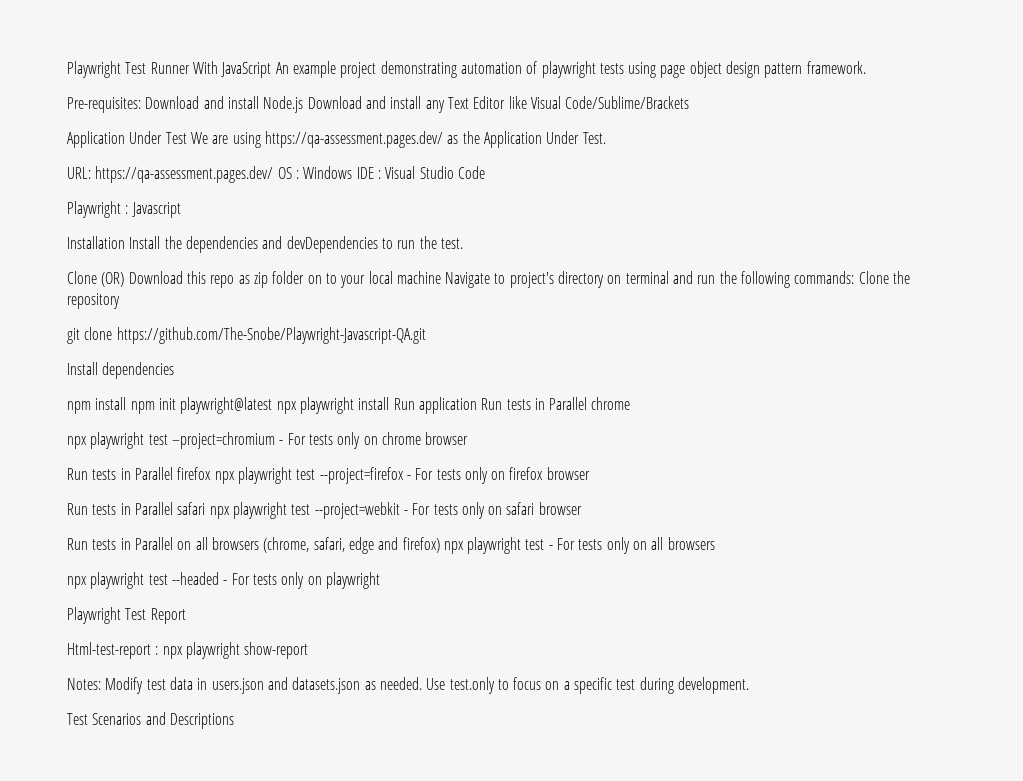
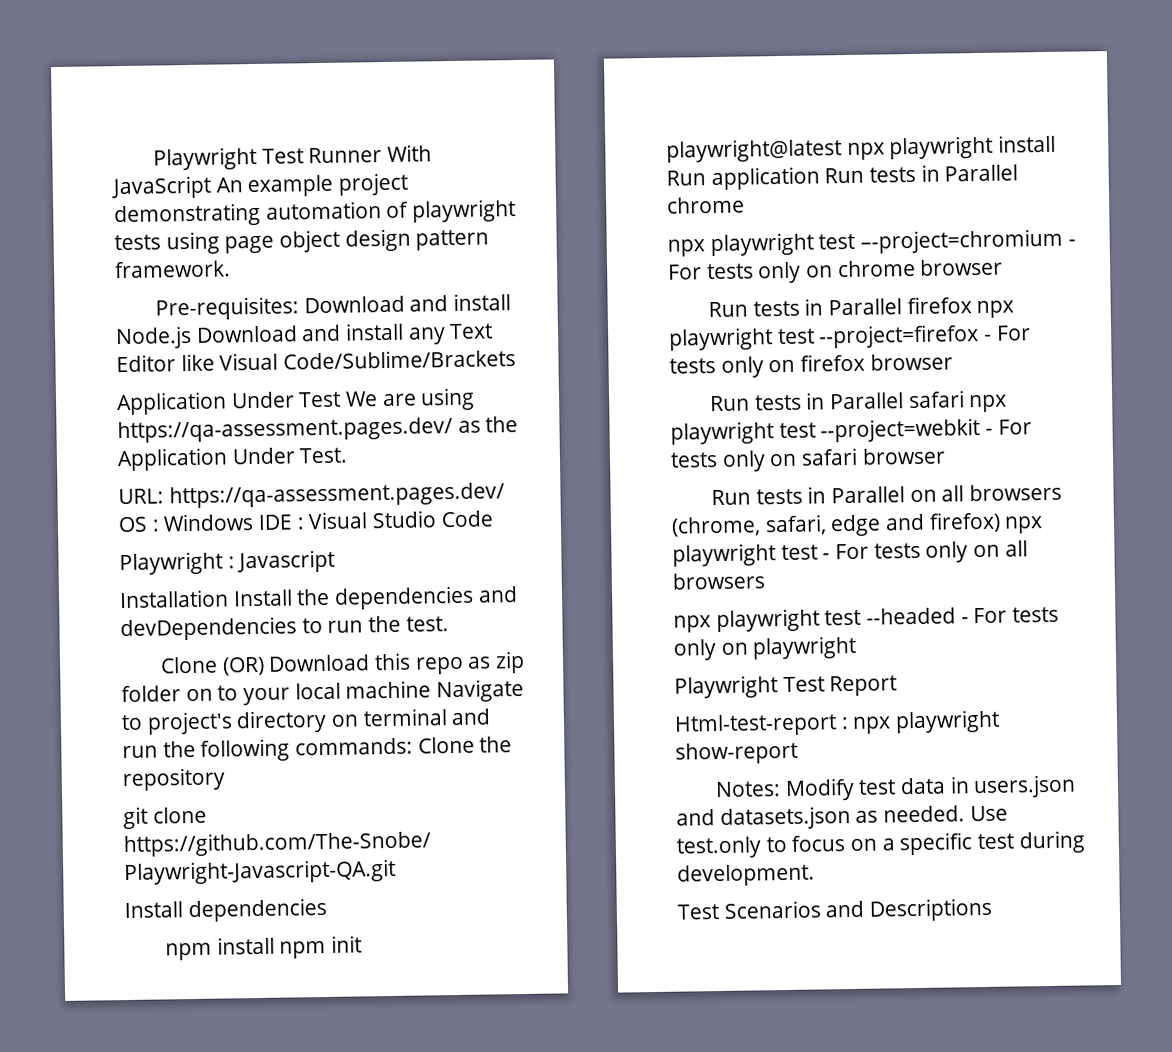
[171,432,275,449] –project=chromium -> [860,228,1064,254] –-project=chromium

